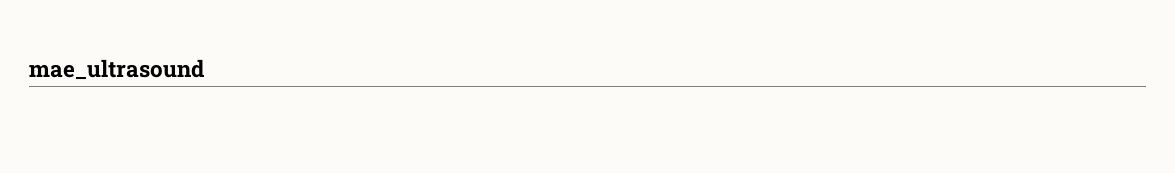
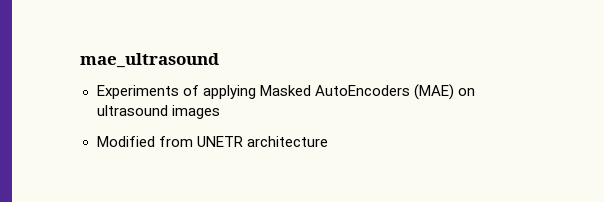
(204, 69) none -> [96,84,475,100] [96,105,220,119] [96,136,328,147] // Experiments of applying Masked AutoEncoders (MAE) on ultrasound images // Modified from UNETR architecture

